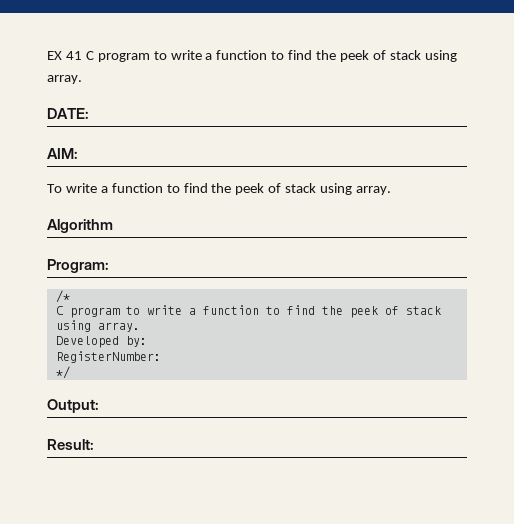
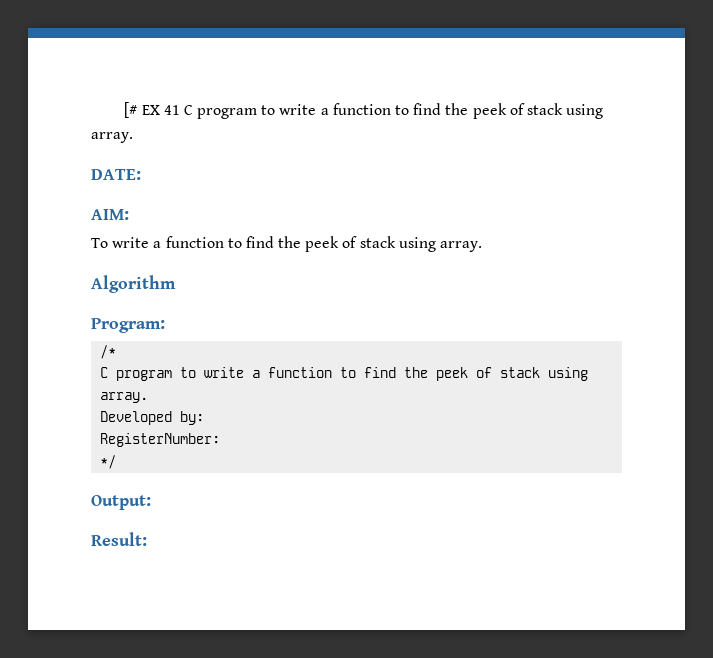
(47, 55) none -> [124,102,138,118] [#

